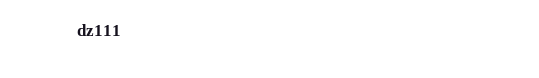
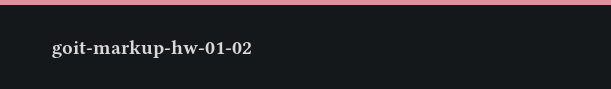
[77,24,121,36] dz111 -> [52,40,252,58] goit-markup-hw-01-02

